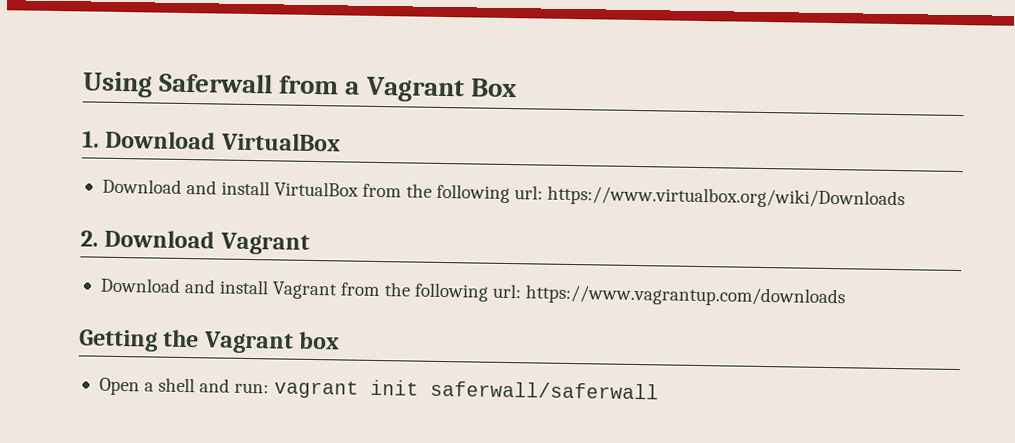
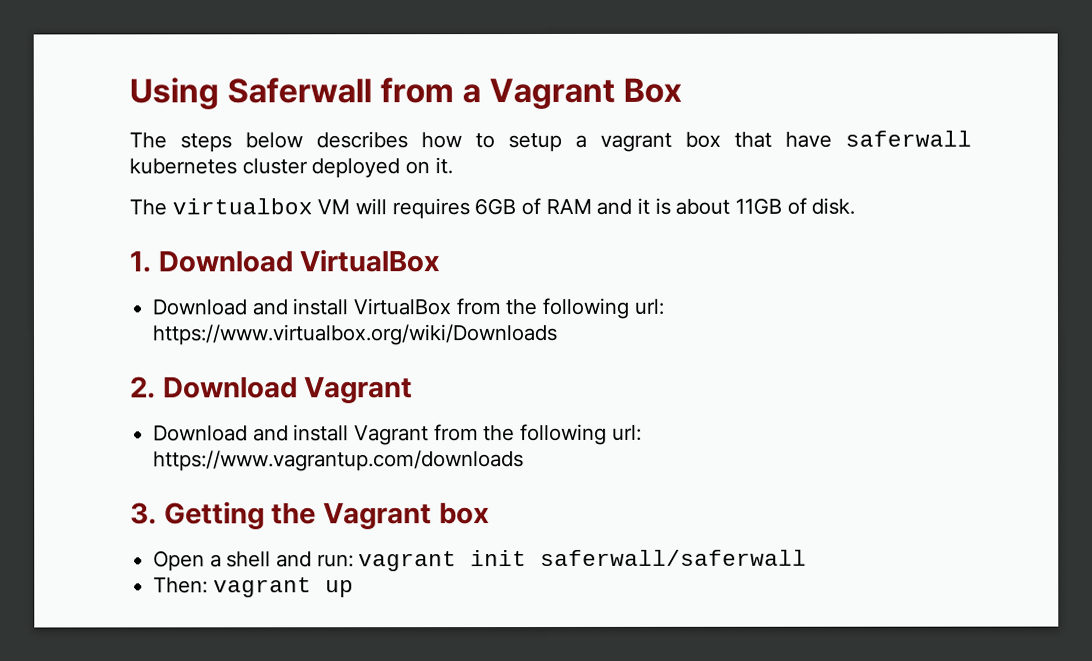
(517, 88) none -> [129,130,972,153] [129,157,453,179] [129,197,856,220] // The steps below describes how to setup a vagrant box that have saferwall kubernetes cluster deployed on it. // The virtualbox VM will requires 6GB of RAM and it is about 11GB of disk.
(845, 296) none -> [130,502,157,525] 3.
(659, 390) none -> [153,577,354,598] // Then: vagrant up

